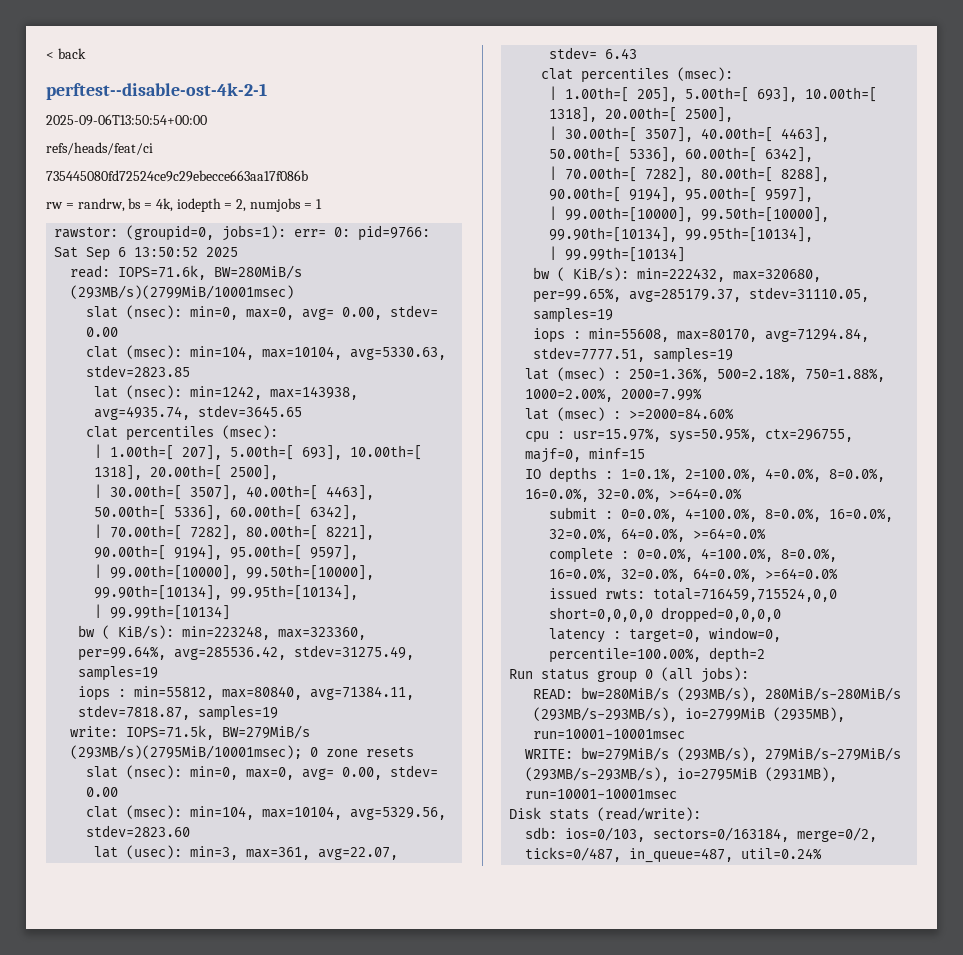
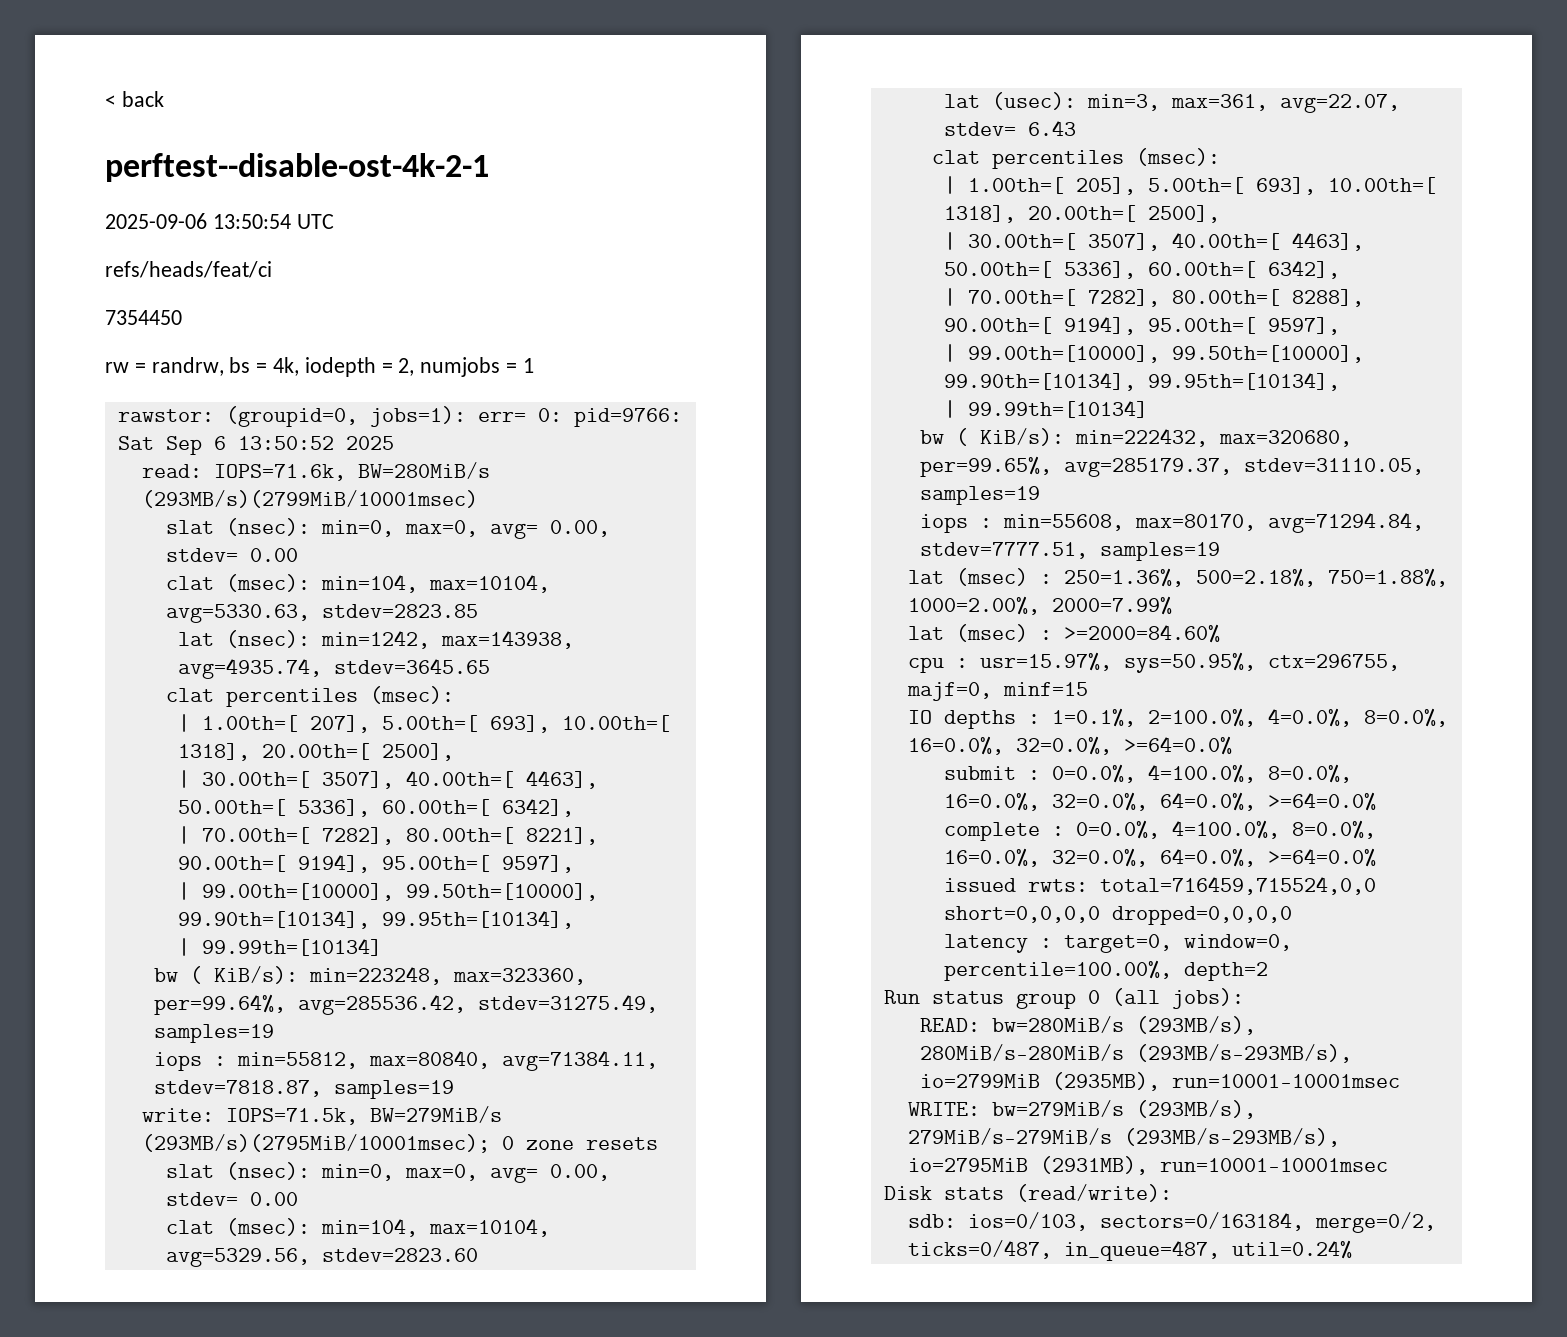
[46,114,207,126] 2025-09-06T13:50:54+00:00 -> [105,213,334,229] 2025-09-06 13:50:54 UTC
[46,170,308,182] 735445080fd72524ce9c29ebecce663aa17f086b -> [105,310,182,325] 7354450

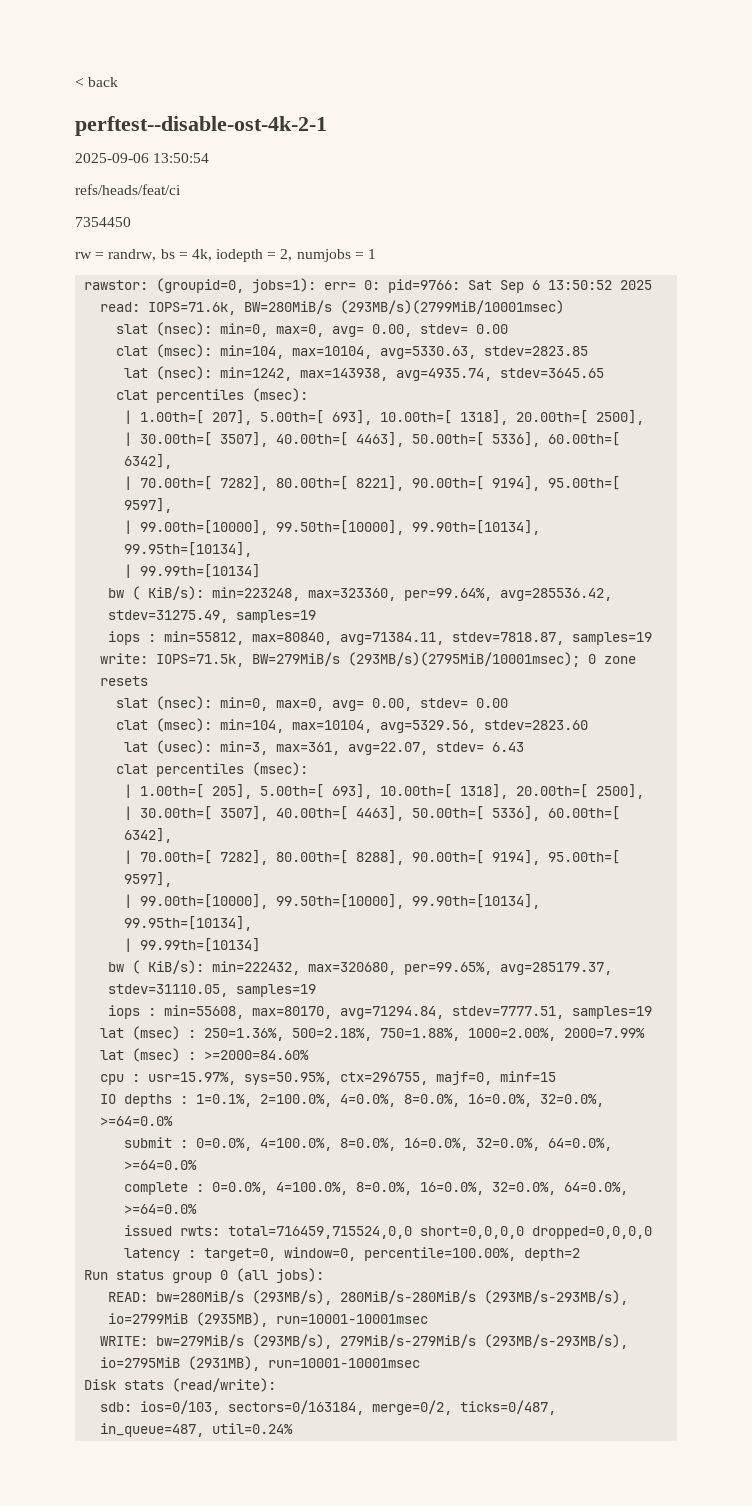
[296,214,334,229] UTC -> (210, 158) none

